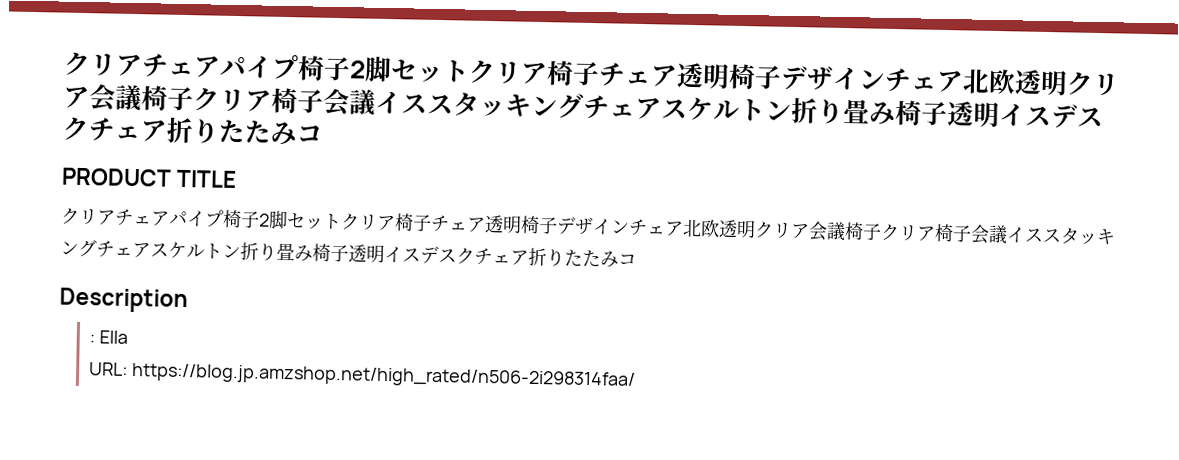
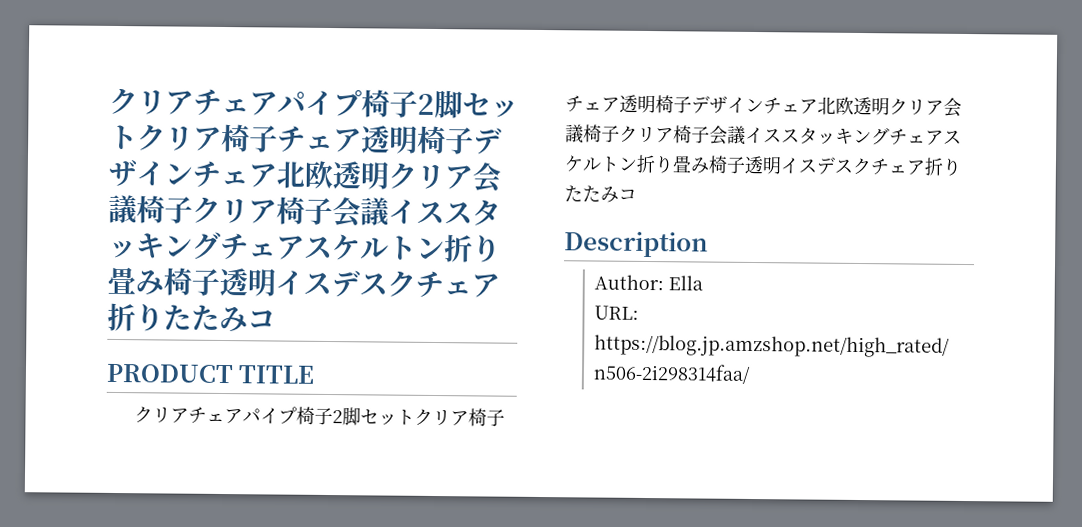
[88,334,95,344] : -> [594,274,665,291] Author:

